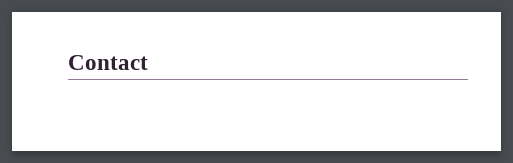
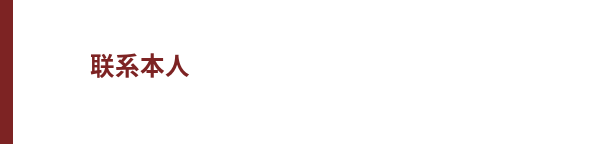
[68,55,148,70] Contact -> [90,53,190,79] 联系本人

